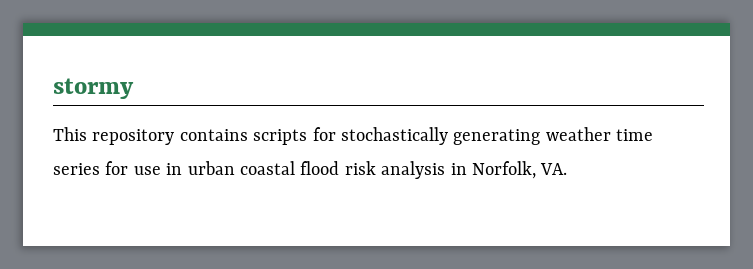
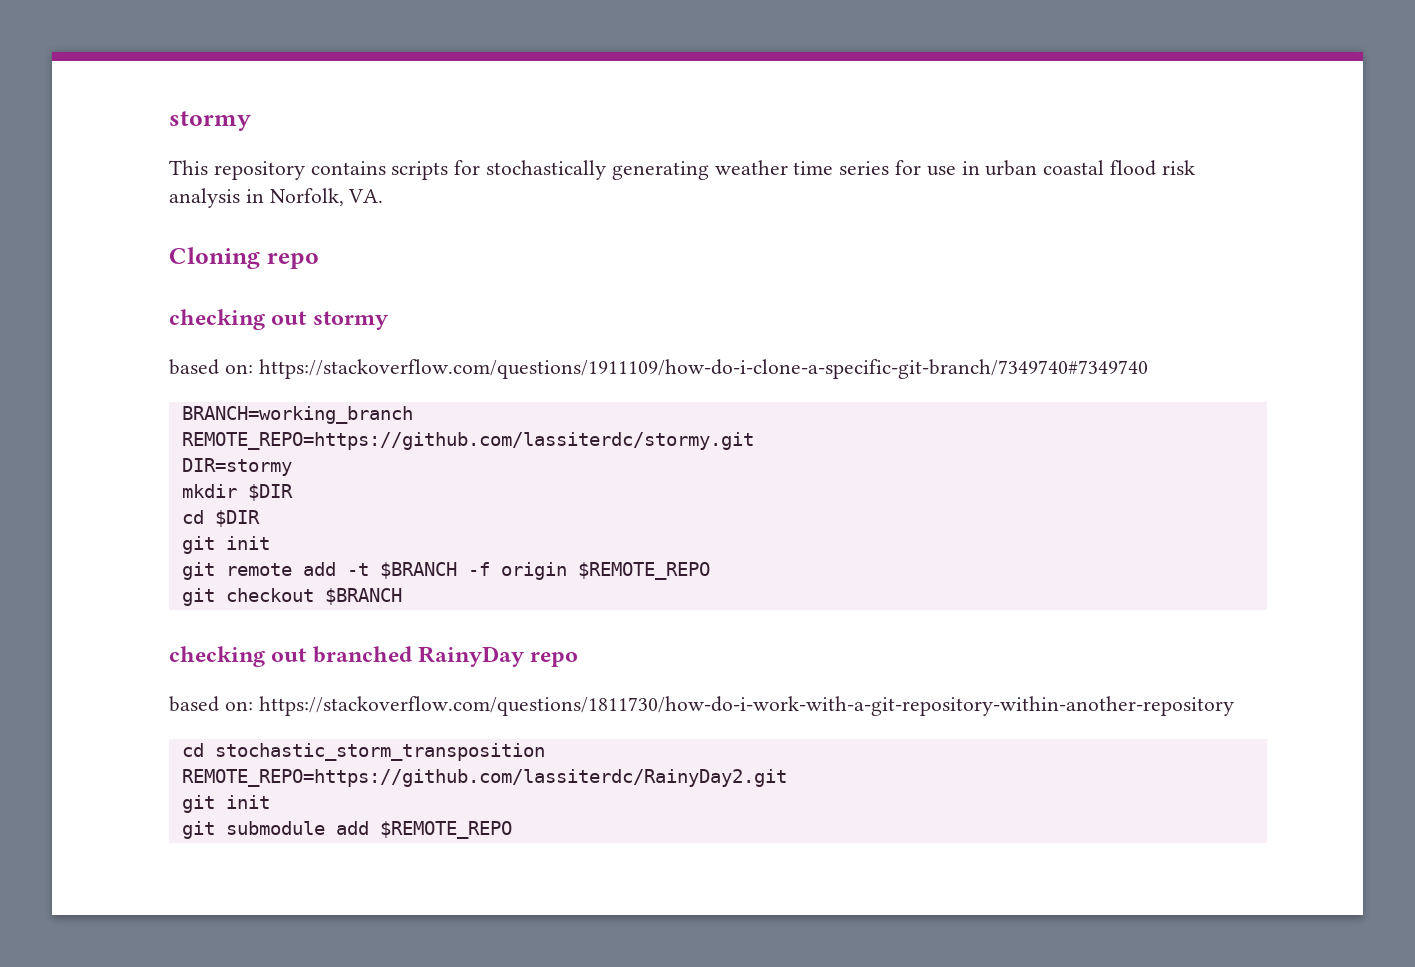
(568, 169) none -> [169,247,319,269] [169,309,389,330] [169,359,1148,379] [181,406,413,424] [181,432,754,450] [181,458,292,476] [181,484,293,501] [181,510,260,527] [181,536,270,554] [181,562,710,580] [181,588,402,606] [169,646,579,667] [169,696,1234,716] [181,743,545,761] [181,769,787,787] [181,795,270,813] [181,821,512,839] // Cloning repo // checking out stormy // based on: https://stackoverflow.com/questions/1911109/how-do-i-clone-a-specific-git-branch/7349740#7349740 // BRANCH=working_branch // REMOTE_REPO=https://github.com/lassiterdc/stormy.git // DIR=stormy // mkdir $DIR // cd $DIR // git init // git remote add -t $BRANCH -f origin $REMOTE_REPO // git checkout $BRANCH // checking out branched RainyDay repo // based on: https://stackoverflow.com/questions/1811730/how-do-i-work-with-a-git-repository-within-another-repository // cd stochastic_storm_transposition // REMOTE_REPO=https://github.com/lassiterdc/RainyDay2.git // git init // git submodule add $REMOTE_REPO

